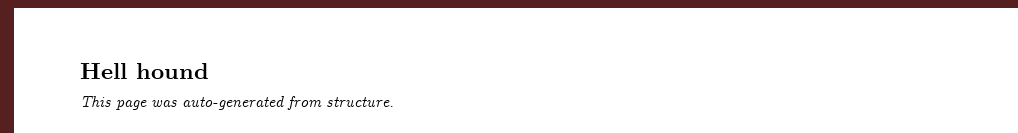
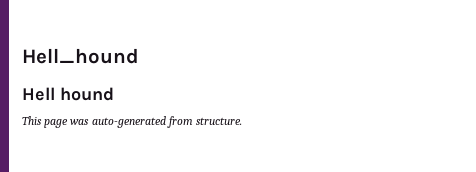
(80, 71) none -> [22,48,139,64] Hell_hound //

